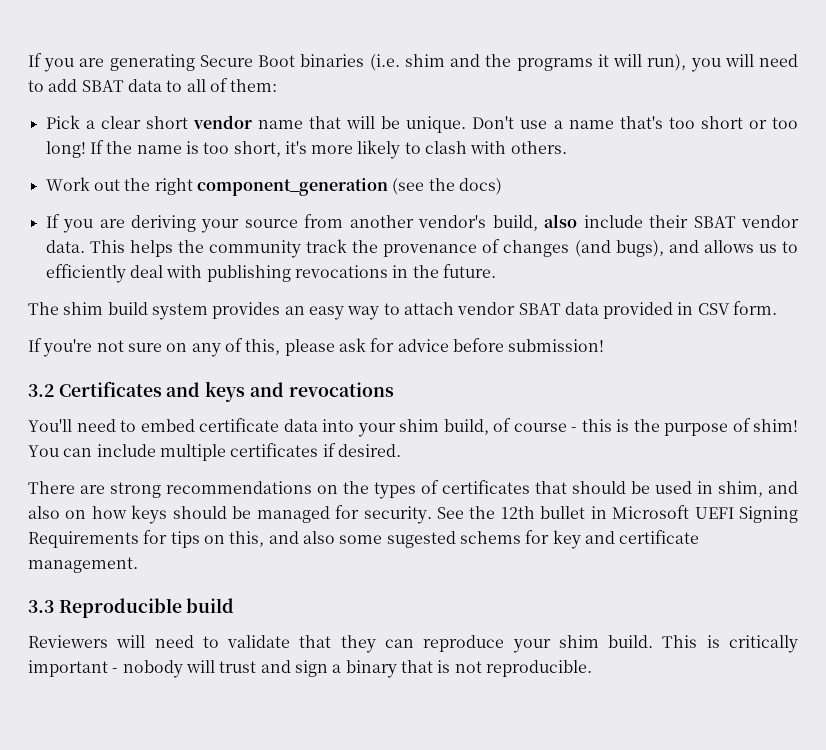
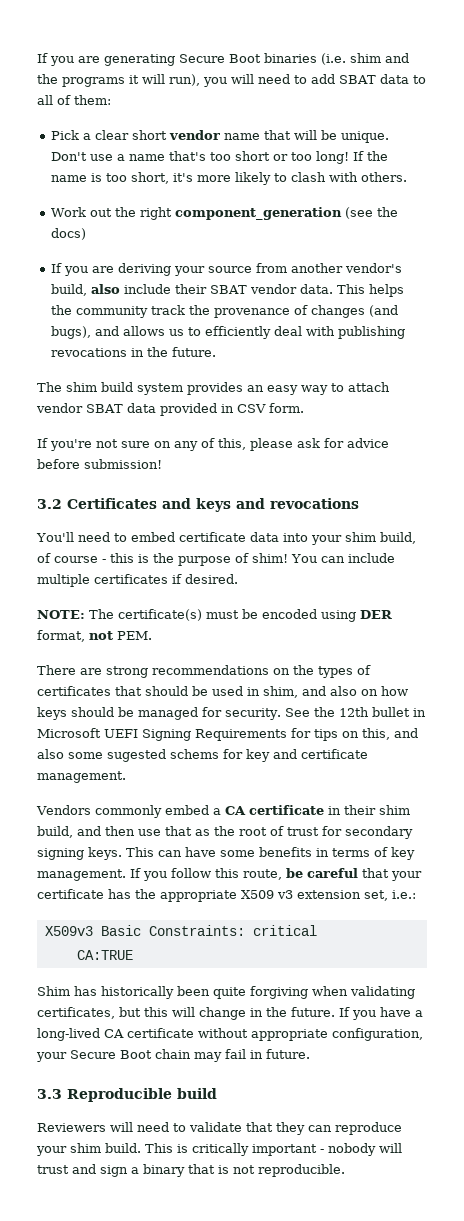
(401, 450) none -> [37,609,392,622] [37,630,152,642] // NOTE: The certificate(s) must be encoded using DER format, not PEM.
(138, 565) none -> [36,805,410,818] [37,826,413,839] [37,847,415,860] [37,868,422,881] [37,889,416,902] [44,925,317,936] [76,950,133,960] [37,986,415,999] [37,1007,423,1020] [37,1028,423,1041] [36,1049,310,1062] // Vendors commonly embed a CA certificate in their shim build, and then use that as the root of trust for secondary signing keys. This can have some benefits in terms of key management. If you follow this route, be careful that your certificate has the appropriate X509 v3 extension set, i.e.: // X509v3 Basic Constraints: critical // CA:TRUE // Shim has historically been quite forgiving when validating certificates, but this will change in the future. If you have a long-lived CA certificate without appropriate configuration, your Secure Boot chain may fail in future.

